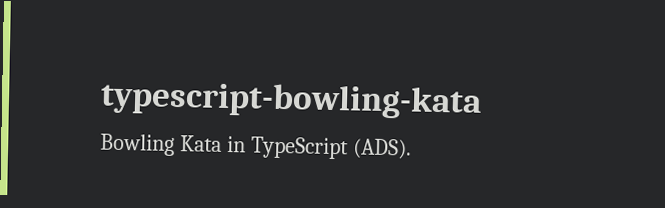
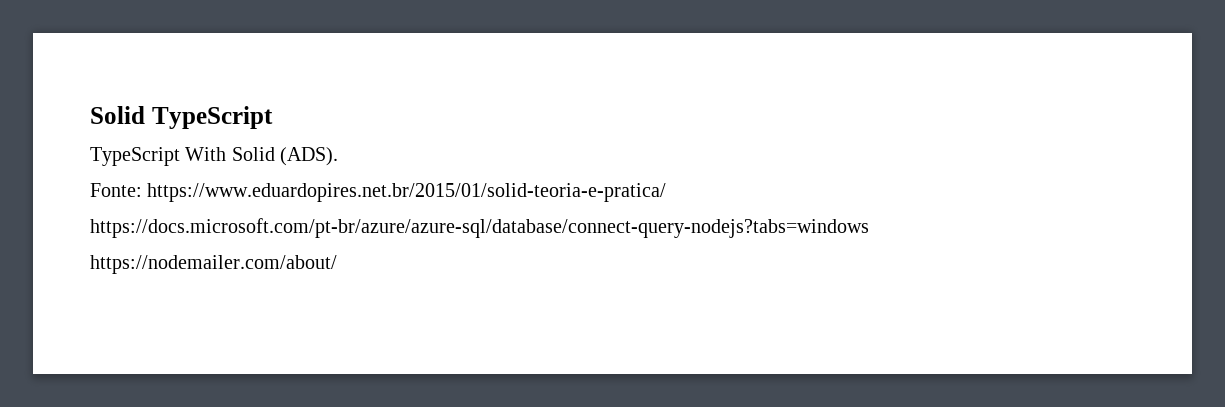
[100,80,482,120] [99,133,412,160] typescript-bowling-kata // Bowling Kata in TypeScript (ADS). -> [90,106,273,129] [90,147,339,166] [90,183,667,202] [90,218,869,238] [90,255,337,274] Solid TypeScript // TypeScript With Solid (ADS). // Fonte: https://www.eduardopires.net.br/2015/01/solid-teoria-e-pratica/ // https://docs.microsoft.com/pt-br/azure/azure-sql/database/connect-query-nodejs?tabs=windows // https://nodemailer.com/about/

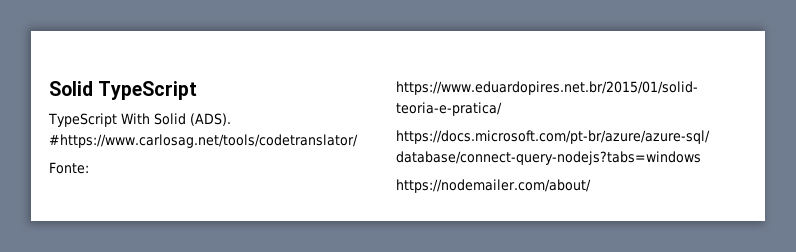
(339, 156) none -> [49,134,358,148] #https://www.carlosag.net/tools/codetranslator/

